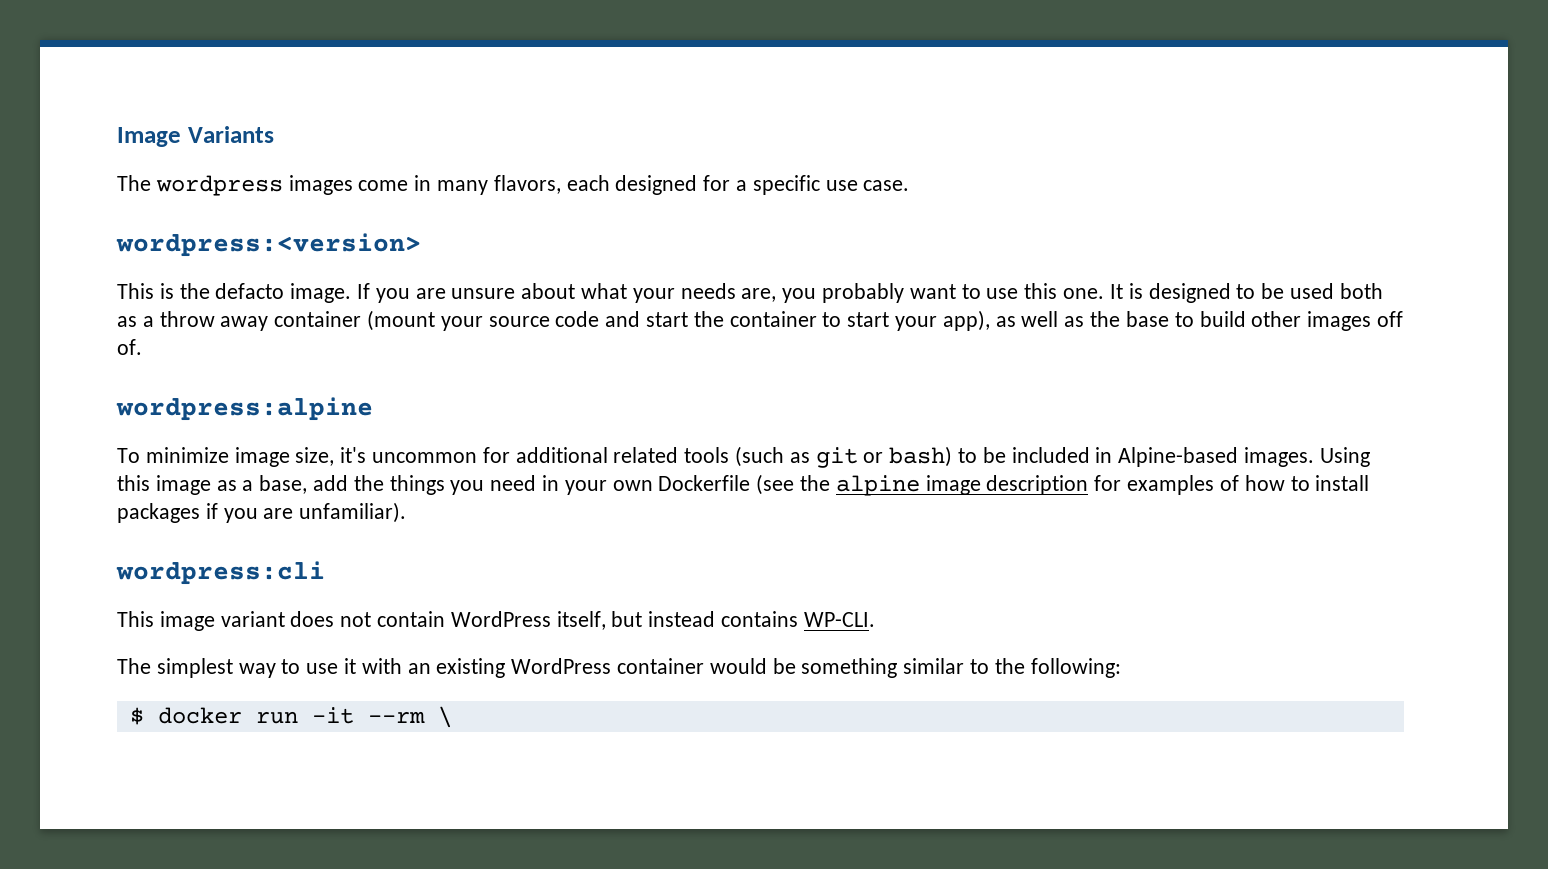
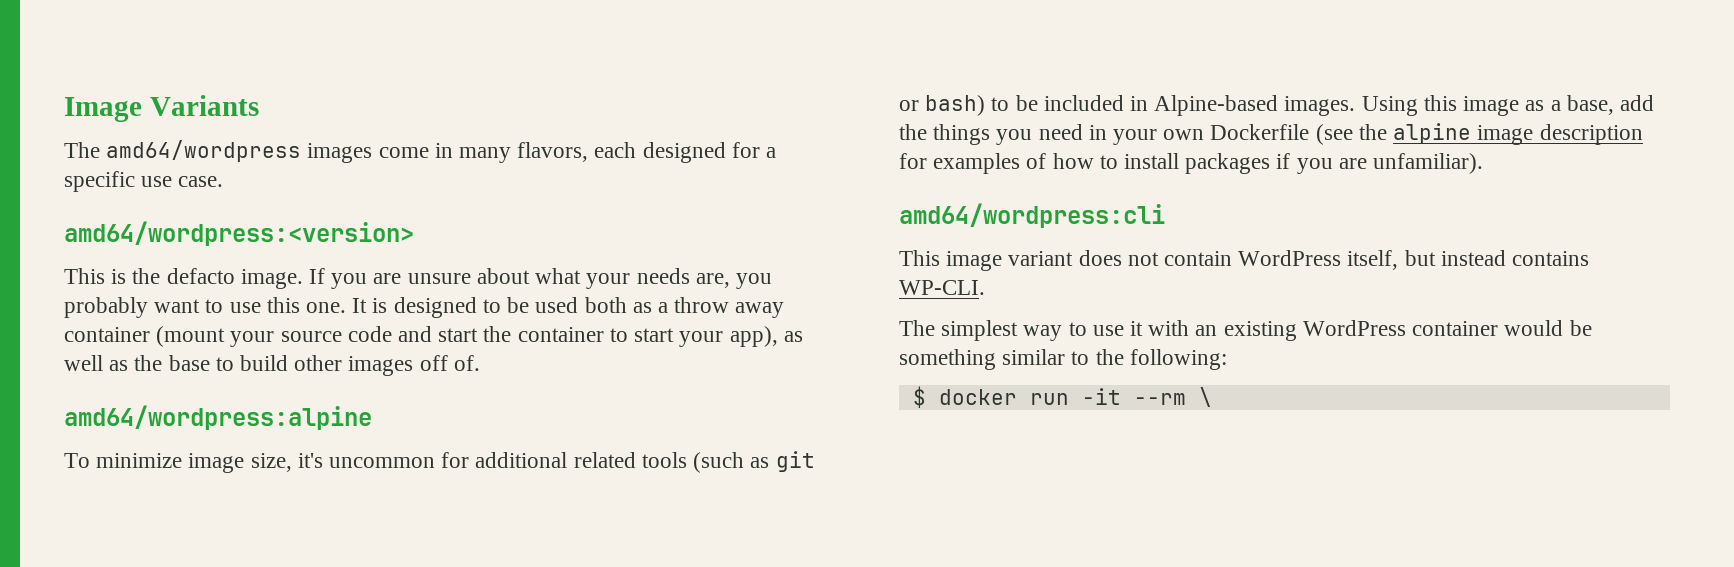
[155,175,283,196] wordpress -> [106,140,302,162] amd64/wordpress
[116,233,421,257] wordpress:<version> -> [64,221,414,246] amd64/wordpress:<version>
[116,397,373,421] wordpress:alpine -> [64,405,372,430] amd64/wordpress:alpine
[116,561,325,585] wordpress:cli -> [899,203,1165,228] amd64/wordpress:cli

